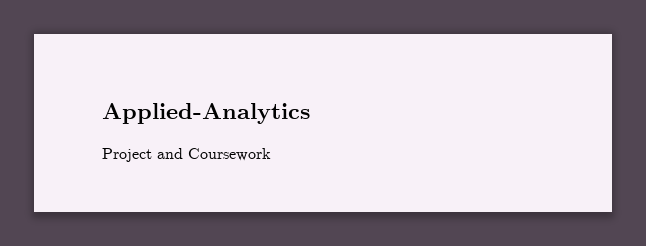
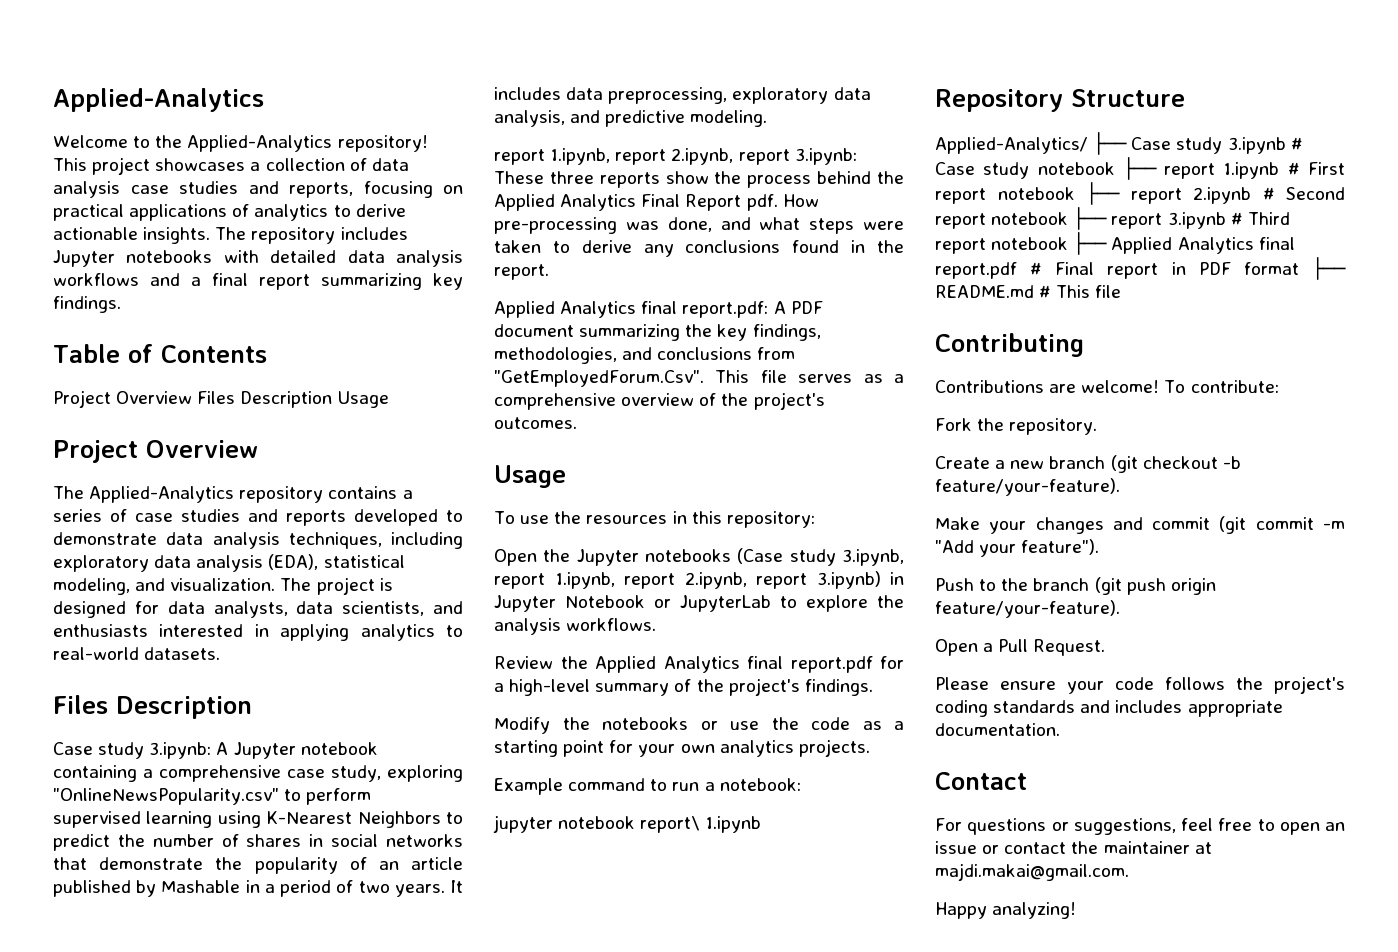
[102,148,271,162] Project and Coursework -> [53,135,428,152] [53,157,409,175] [53,181,463,198] [53,204,406,221] [53,227,408,244] [53,250,463,267] [53,273,463,290] [53,296,121,313] [53,344,267,363] [53,390,389,408] [53,440,258,463] [53,486,413,503] [53,509,463,526] [53,532,463,549] [53,554,405,572] [53,577,393,595] [53,601,463,618] [53,624,463,641] [53,647,221,660] [53,695,252,719] [53,742,378,759] [53,765,463,782] [53,788,372,805] [53,811,463,828] [53,834,463,851] [53,857,464,874] [53,880,464,897] [494,87,871,104] [494,110,768,127] [494,148,857,165] [494,171,904,188] [494,194,819,211] [494,217,904,234] [494,240,904,257] [494,264,549,280] [494,301,823,318] [494,324,821,341] [494,347,796,364] [494,370,904,387] [494,392,825,410] [494,417,577,429] [494,465,566,488] [494,511,815,528] [494,548,904,566] [494,571,904,589] [494,595,904,612] [494,618,657,635] [494,656,904,673] [494,678,873,696] [494,717,904,734] [494,739,870,757] [494,778,801,795] [493,815,762,833] [935,89,1185,112] [935,132,1303,155] [935,157,1345,180] [935,182,1345,205] [935,207,1290,230] [935,232,1295,255] [935,257,1346,280] [935,285,1122,298] [935,333,1084,357] [935,380,1279,393] [935,418,1098,435] [935,455,1241,473] [935,478,1120,496] [935,516,1345,534] [935,539,1100,557] [935,577,1216,595] [935,600,1120,618] [935,639,1106,656] [935,676,1345,694] [935,700,1283,717] [935,723,1060,736] [935,772,1027,790] [935,818,1345,835] [935,841,1212,854] [935,863,1129,881] [935,902,1077,919] Welcome to the Applied-Analytics repository! This project showcases a collection of data analysis case studies and reports, focusing on practical applications of analytics to derive actionable insights. The repository includes Jupyter notebooks with detailed data analysis workflows and a final report summarizing key findings. // Table of Contents // Project Overview Files Description Usage // Project Overview // The Applied-Analytics repository contains a series of case studies and reports developed to demonstrate data analysis techniques, including exploratory data analysis (EDA), statistical modeling, and visualization. The project is designed for data analysts, data scientists, and enthusiasts interested in applying analytics to real-world datasets. // Files Description // Case study 3.ipynb: A Jupyter notebook containing a comprehensive case study, exploring "OnlineNewsPopularity.csv" to perform supervised learning using K-Nearest Neighbors to predict the number of shares in social networks that demonstrate the popularity of an article published by Mashable in a period of two years. It includes data preprocessing, exploratory data analysis, and predictive modeling. // report 1.ipynb, report 2.ipynb, report 3.ipynb: These three reports show the process behind the Applied Analytics Final Report pdf. How pre-processing was done, and what steps were taken to derive any conclusions found in the report. // Applied Analytics final report.pdf: A PDF document summarizing the key findings, methodologies, and conclusions from "GetEmployedForum.Csv". This file serves as a comprehensive overview of the project's outcomes. // Usage // To use the resources in this repository: // Open the Jupyter notebooks (Case study 3.ipynb, report 1.ipynb, report 2.ipynb, report 3.ipynb) in Jupyter Notebook or JupyterLab to explore the analysis workflows. // Review the Applied Analytics final report.pdf for a high-level summary of the project's findings. // Modify the notebooks or use the code as a starting point for your own analytics projects. // Example command to run a notebook: // jupyter notebook report\ 1.ipynb // Repository Structure // Applied-Analytics/ ├── Case study 3.ipynb # Case study notebook ├── report 1.ipynb # First report notebook ├── report 2.ipynb # Second report notebook ├── report 3.ipynb # Third report notebook ├── Applied Analytics final report.pdf # Final report in PDF format ├── README.md # This file // Contributing // Contributions are welcome! To contribute: // Fork the repository. // Create a new branch (git checkout -b feature/your-feature). // Make your changes and commit (git commit -m "Add your feature"). // Push to the branch (git push origin feature/your-feature). // Open a Pull Request. // Please ensure your code follows the project's coding standards and includes appropriate documentation. // Contact // For questions or suggestions, feel free to open an issue or contact the maintainer at majdi.makai@gmail.com. // Happy analyzing!

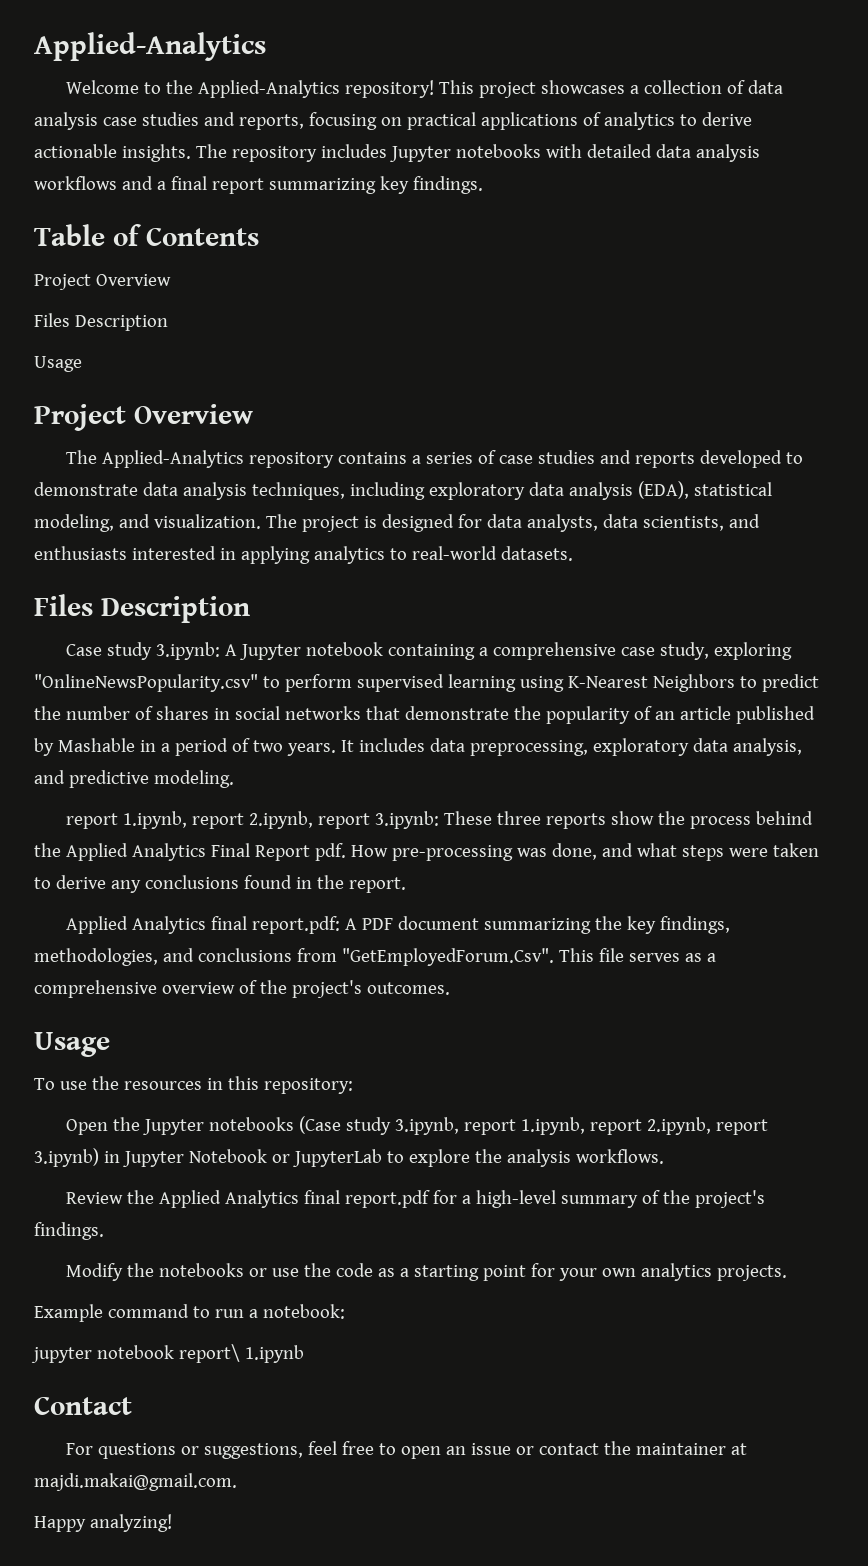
[197,391,333,408] Files Description -> [34,313,168,331] // Files Description //
[935,89,1185,112] [935,132,1303,155] [935,157,1345,180] [935,182,1345,205] [935,207,1290,230] [935,232,1295,255] [935,257,1346,280] [935,285,1122,298] [935,333,1084,357] [935,380,1279,393] [935,418,1098,435] [935,455,1241,473] [935,478,1120,496] [935,516,1345,534] [935,539,1100,557] [935,577,1216,595] [935,600,1120,618] [935,639,1106,656] [935,676,1345,694] [935,700,1283,717] [935,723,1060,736] // Repository Structure // Applied-Analytics/ ├── Case study 3.ipynb # Case study notebook ├── report 1.ipynb # First report notebook ├── report 2.ipynb # Second report notebook ├── report 3.ipynb # Third report notebook ├── Applied Analytics final report.pdf # Final report in PDF format ├── README.md # This file // Contributing // Contributions are welcome! To contribute: // Fork the repository. // Create a new branch (git checkout -b feature/your-feature). // Make your changes and commit (git commit -m "Add your feature"). // Push to the branch (git push origin feature/your-feature). // Open a Pull Request. // Please ensure your code follows the project's coding standards and includes appropriate documentation. -> (304, 1354) none

